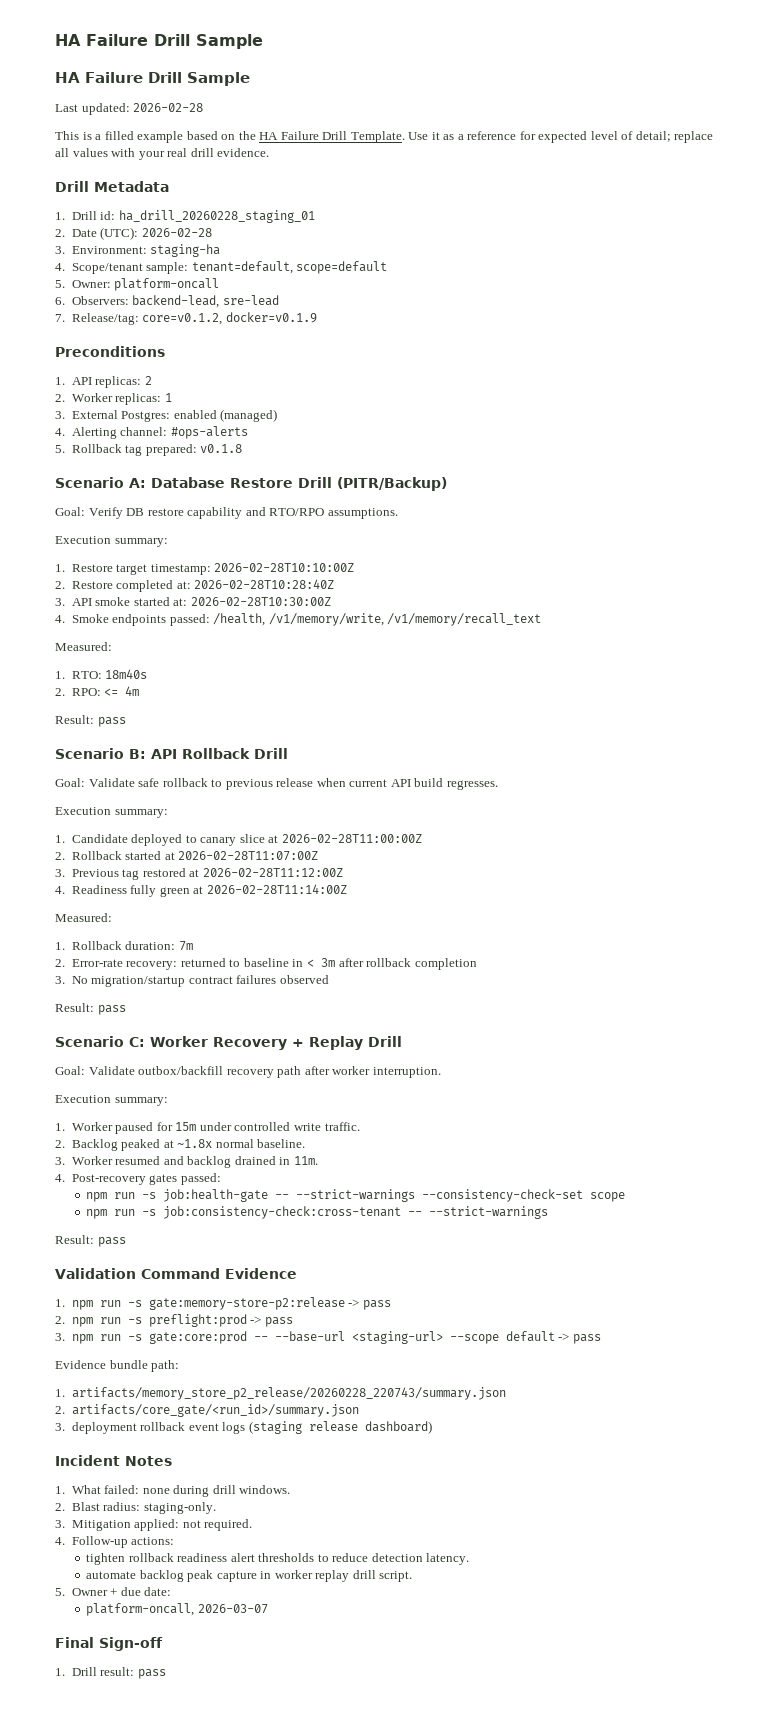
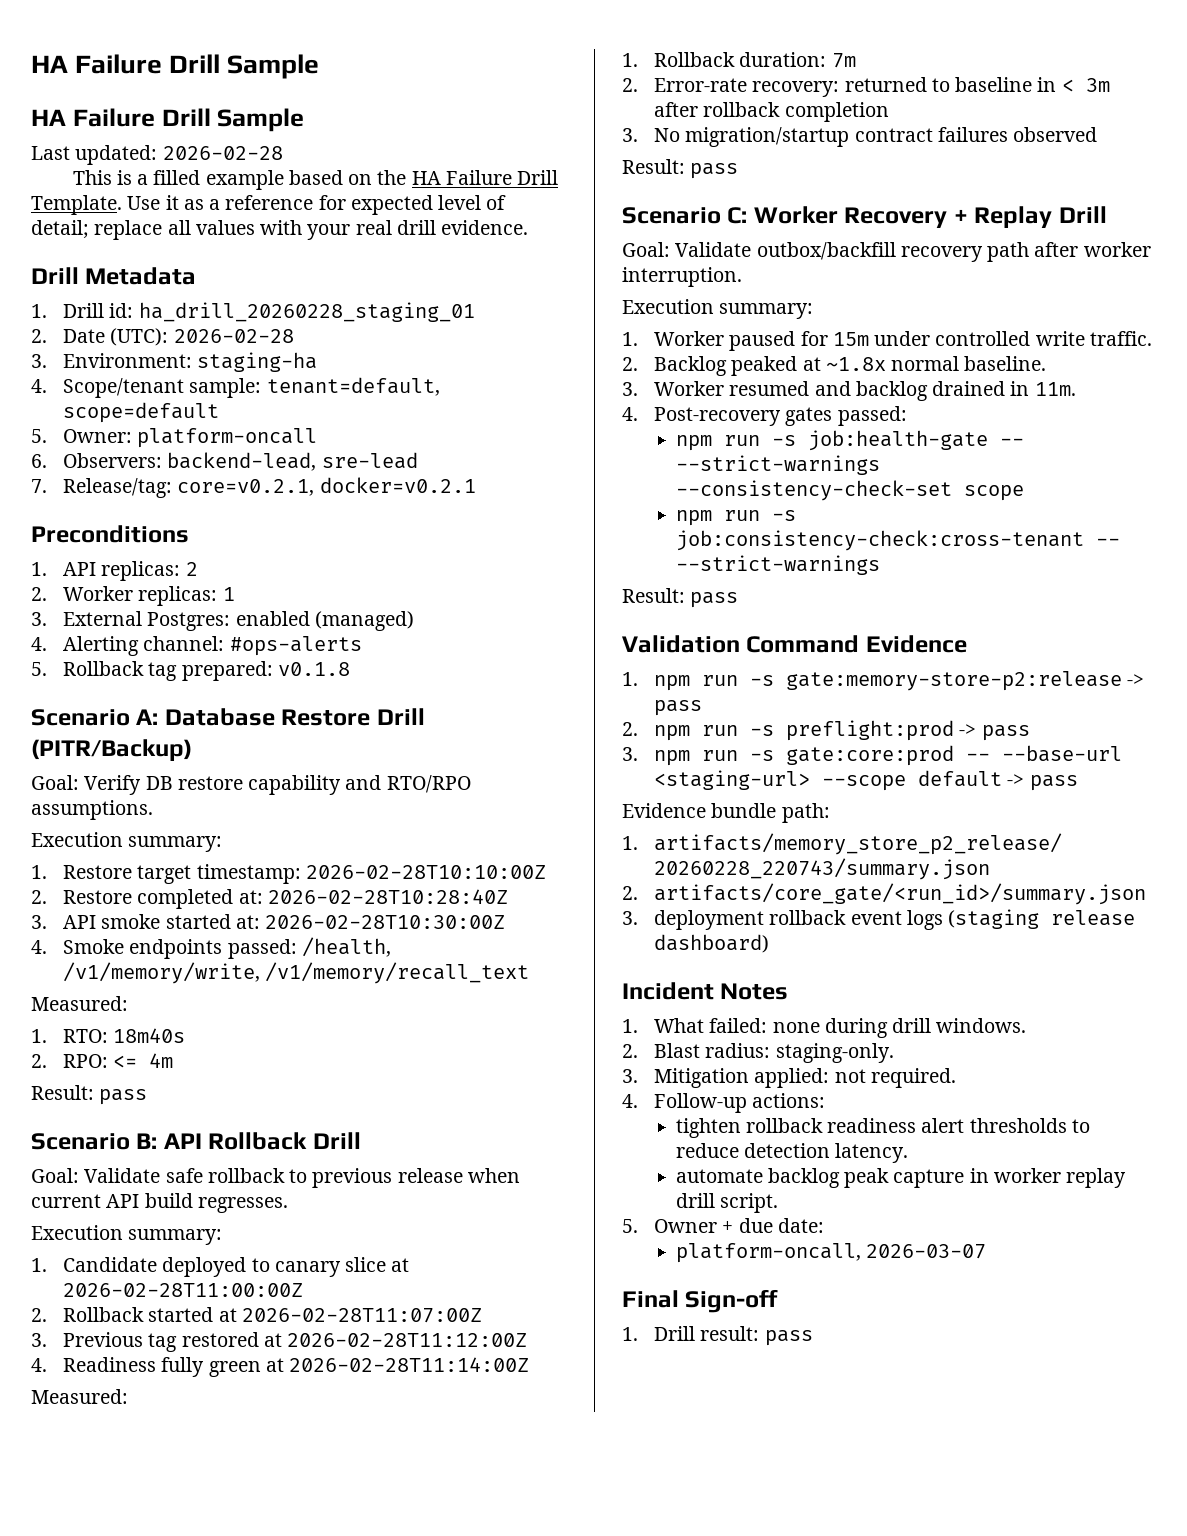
[142,312,317,325] core=v0.1.2, docker=v0.1.9 -> [177,477,476,496] core=v0.2.1, docker=v0.2.1

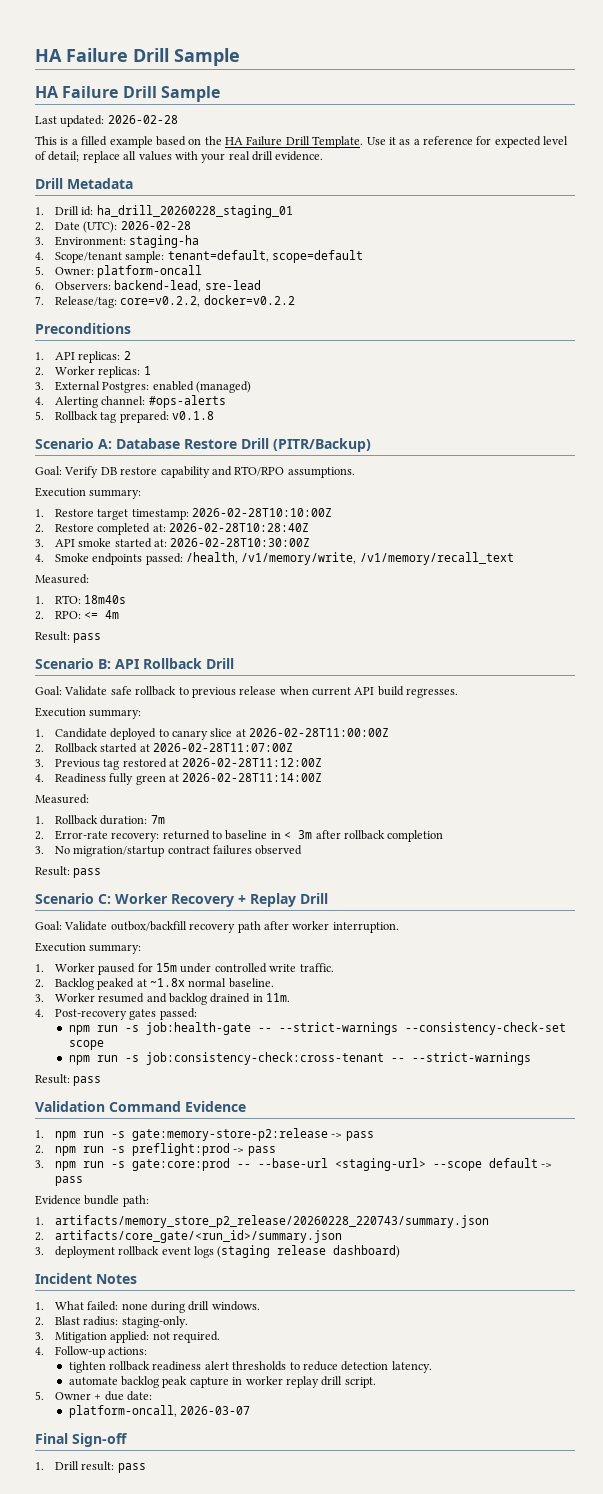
[177,477,476,496] core=v0.2.1, docker=v0.2.1 -> [120,295,295,307] core=v0.2.2, docker=v0.2.2

